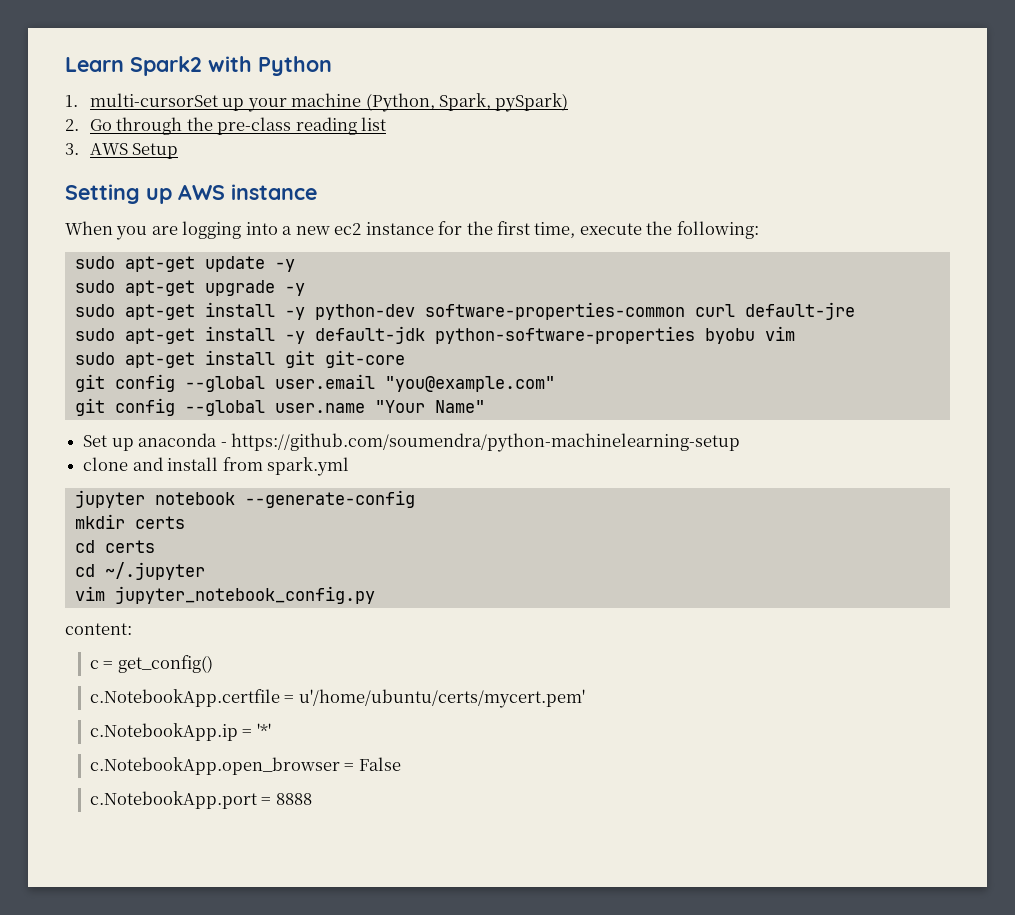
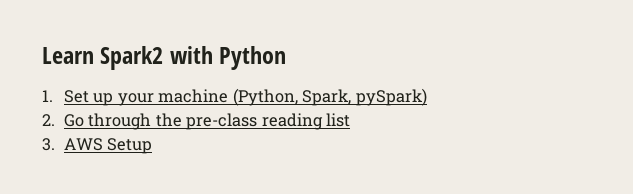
[89,93,218,107] multi-cursorSet -> [64,90,90,103] Set
[65,184,317,204] [65,221,759,240] [74,256,295,272] [74,280,305,296] [74,302,855,320] [74,326,795,344] [74,350,405,368] [74,374,555,392] [74,398,485,416] [83,433,740,452] [83,457,349,476] [74,490,415,508] [74,514,185,529] [74,540,155,553] [74,562,205,580] [74,586,375,604] [65,623,132,635] [89,655,213,673] [89,689,585,708] [89,723,271,741] [89,757,401,775] [89,791,312,809] // Setting up AWS instance // When you are logging into a new ec2 instance for the first time, execute the following: // sudo apt-get update -y // sudo apt-get upgrade -y // sudo apt-get install -y python-dev software-properties-common curl default-jre // sudo apt-get install -y default-jdk python-software-properties byobu vim // sudo apt-get install git git-core // git config --global user.email "you@example.com" // git config --global user.name "Your Name" // Set up anaconda - https://github.com/soumendra/python-machinelearning-setup // clone and install from spark.yml // jupyter notebook --generate-config // mkdir certs // cd certs // cd ~/.jupyter // vim jupyter_notebook_config.py // content: // c = get_config() // c.NotebookApp.certfile = u'/home/ubuntu/certs/mycert.pem' // c.NotebookApp.ip = '*' // c.NotebookApp.open_browser = False // c.NotebookApp.port = 8888 -> (153, 146) none

